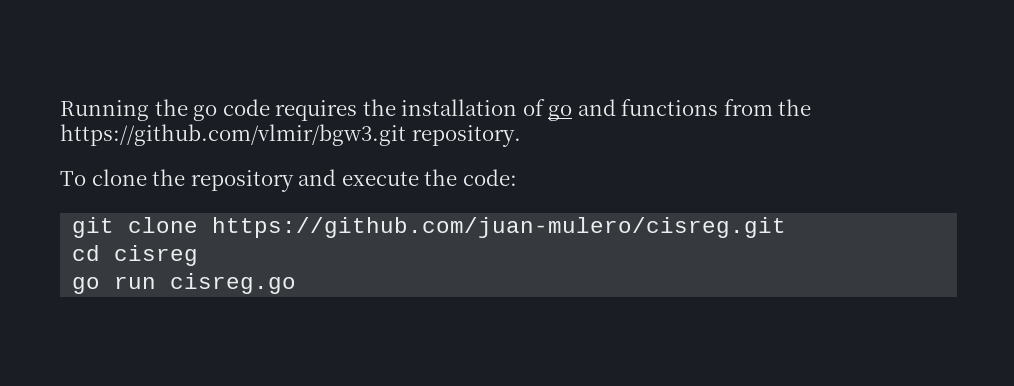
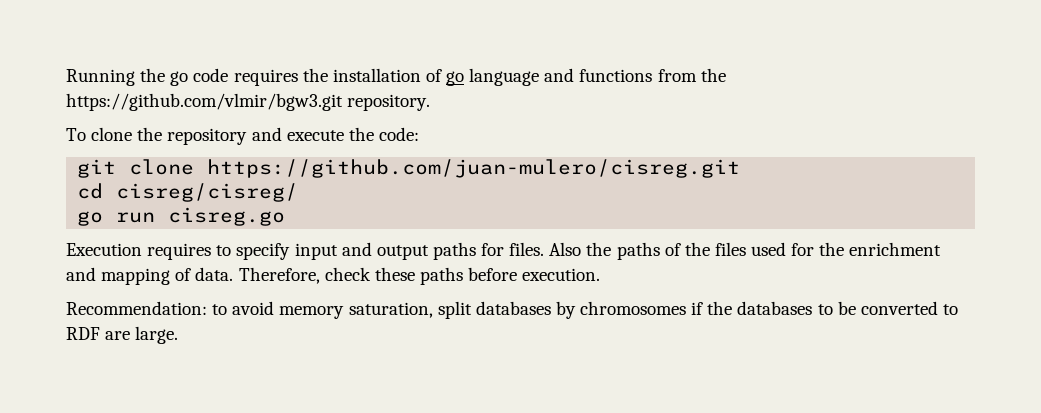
(573, 113) none -> [469,68,540,86] language
[114,245,199,266] cisreg -> [116,183,299,202] cisreg/cisreg/
(297, 283) none -> [66,242,942,260] [66,267,601,285] [66,301,958,319] [66,326,179,344] // Execution requires to specify input and output paths for files. Also the paths of the files used for the enrichment and mapping of data. Therefore, check these paths before execution. // Recommendation: to avoid memory saturation, split databases by chromosomes if the databases to be converted to RDF are large.

